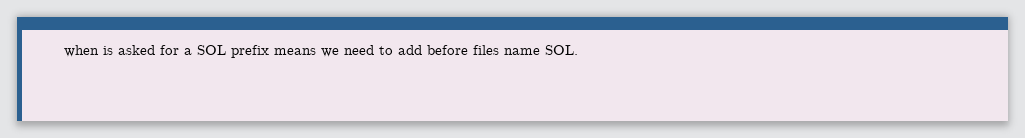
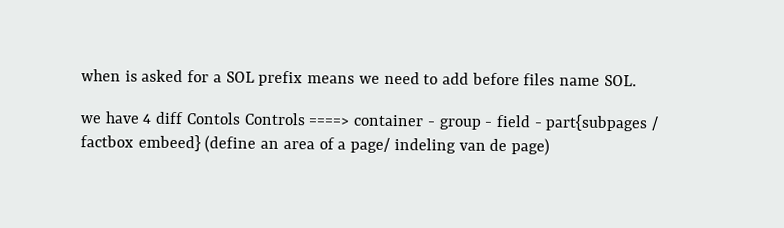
(578, 50) none -> [80,111,659,132] [80,134,550,156] // we have 4 diff Contols Controls ====> container - group - field - part{subpages / factbox embeed} (define an area of a page/ indeling van de page)

